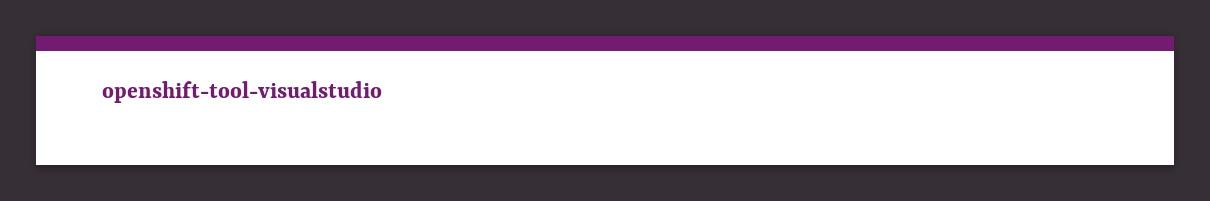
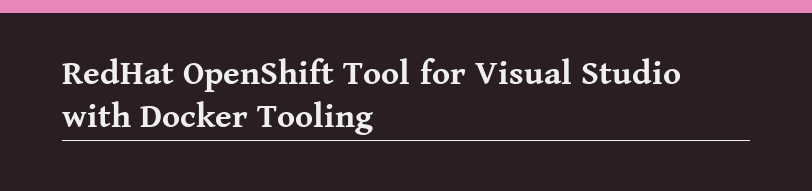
[102,81,382,103] openshift-tool-visualstudio -> [62,58,681,92] [62,101,374,135] RedHat OpenShift Tool for Visual Studio with Docker Tooling

